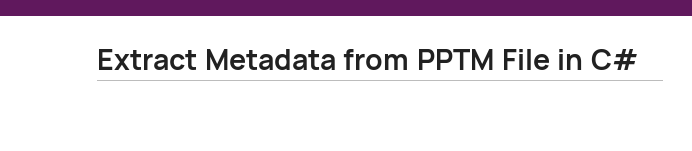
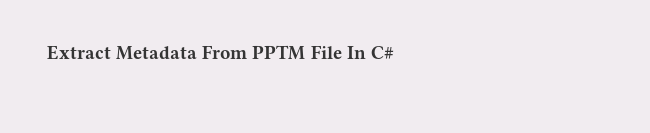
[343,49,410,70] from -> [202,45,248,59] From
[557,49,584,70] in -> [346,46,366,59] In

